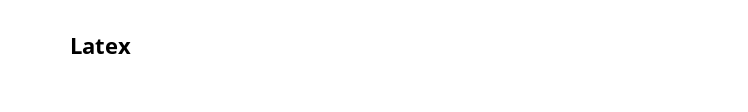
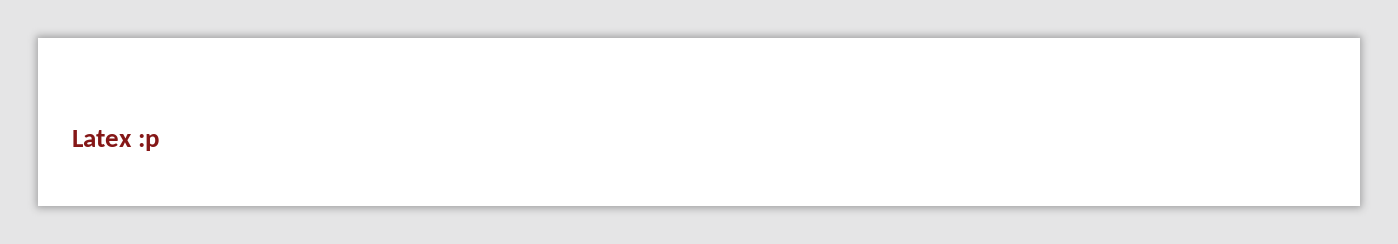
(131, 46) none -> [138,134,160,151] :p

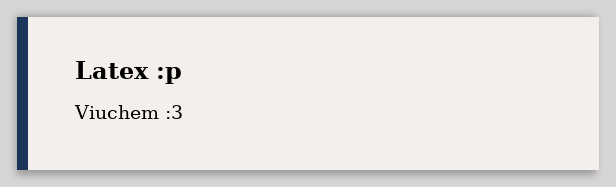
(160, 142) none -> [74,105,183,119] // Viuchem :3

